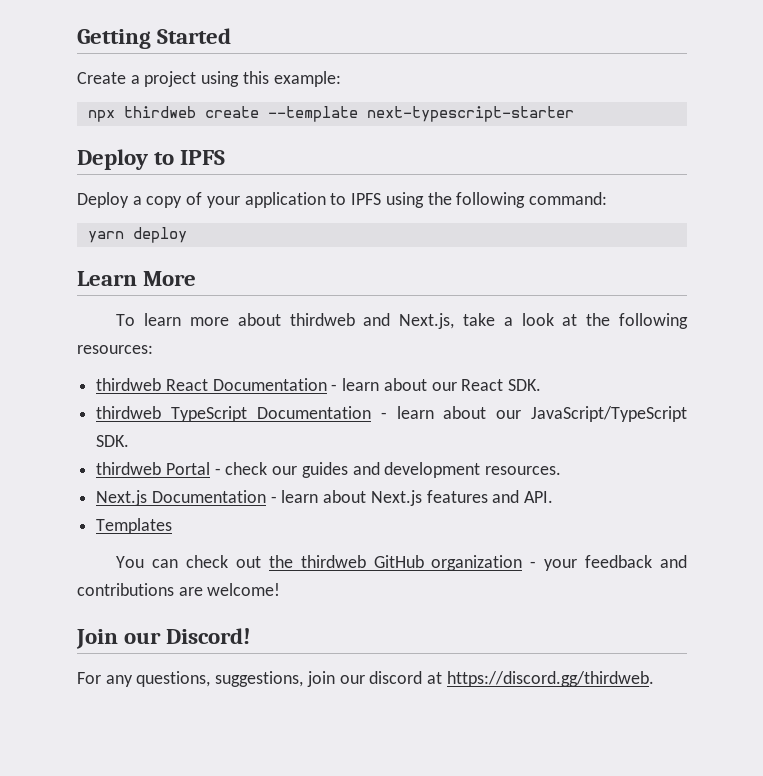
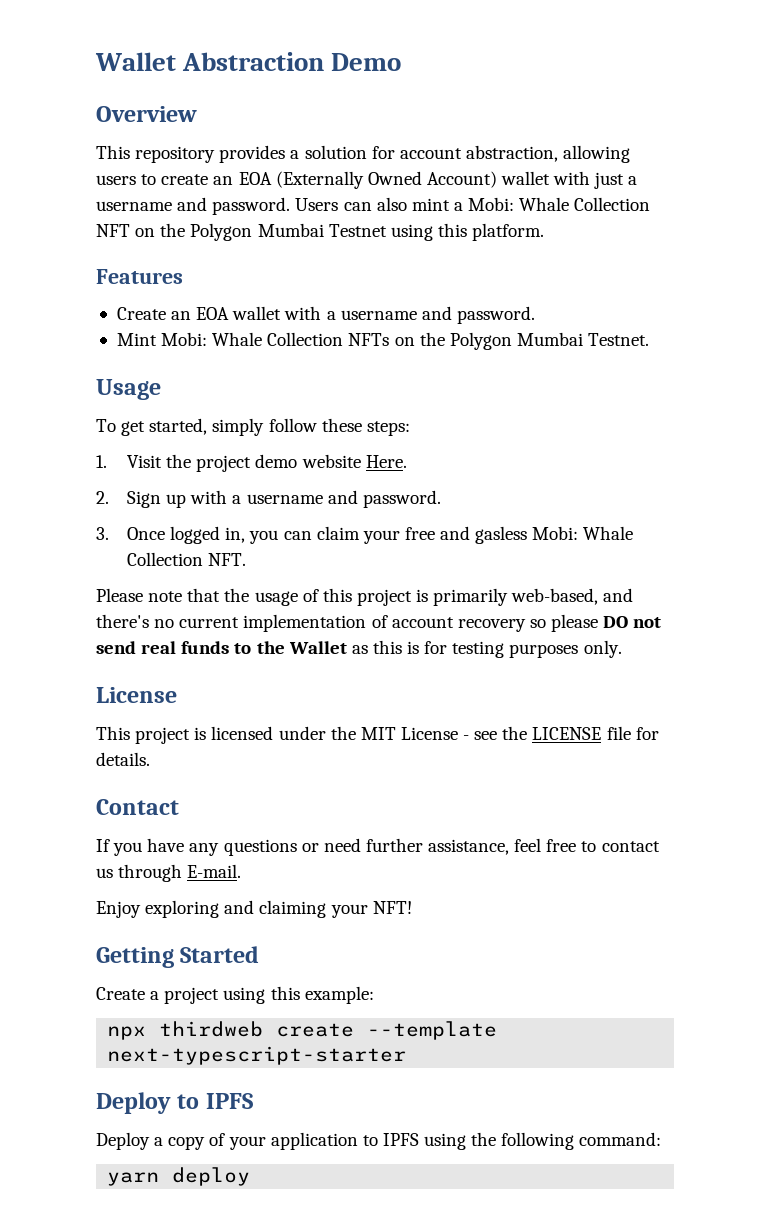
(77, 39) none -> [95,52,402,71] [96,106,197,122] [96,145,631,163] [96,171,638,189] [96,197,651,215] [96,223,545,241] [96,269,183,284] [116,306,535,324] [116,332,650,350] [96,379,161,400] [96,418,410,436] [96,454,407,472] [96,490,441,508] [96,526,634,544] [126,552,247,566] [96,588,634,606] [96,614,662,632] [96,640,622,658] [96,687,177,703] [96,726,659,744] [96,752,150,766] [96,799,179,815] [96,838,660,856] [96,864,242,882] [96,900,412,918] Wallet Abstraction Demo // Overview // This repository provides a solution for account abstraction, allowing users to create an EOA (Externally Owned Account) wallet with just a username and password. Users can also mint a Mobi: Whale Collection NFT on the Polygon Mumbai Testnet using this platform. // Features // Create an EOA wallet with a username and password. // Mint Mobi: Whale Collection NFTs on the Polygon Mumbai Testnet. // Usage // To get started, simply follow these steps: // 1. Visit the project demo website Here. // 2. Sign up with a username and password. // 3. Once logged in, you can claim your free and gasless Mobi: Whale Collection NFT. // Please note that the usage of this project is primarily web-based, and there's no current implementation of account recovery so please DO not send real funds to the Wallet as this is for testing purposes only. // License // This project is licensed under the MIT License - see the LICENSE file for details. // Contact // If you have any questions or need further assistance, feel free to contact us through E-mail. // Enjoy exploring and claiming your NFT! //
[77,271,197,286] [116,313,688,329] [77,345,153,354] [96,378,542,391] [96,406,687,422] [96,435,130,447] [96,462,562,478] [96,490,554,506] [96,518,173,534] [116,555,687,571] [77,583,281,596] [76,628,252,649] [77,671,654,687] // Learn More // To learn more about thirdweb and Next.js, take a look at the following resources: // thirdweb React Documentation - learn about our React SDK. // thirdweb TypeScript Documentation - learn about our JavaScript/TypeScript SDK. // thirdweb Portal - check our guides and development resources. // Next.js Documentation - learn about Next.js features and API. // Templates // You can check out the thirdweb GitHub organization - your feedback and contributions are welcome! // Join our Discord! // For any questions, suggestions, join our discord at https://discord.gg/thirdweb. -> (251, 1176) none

